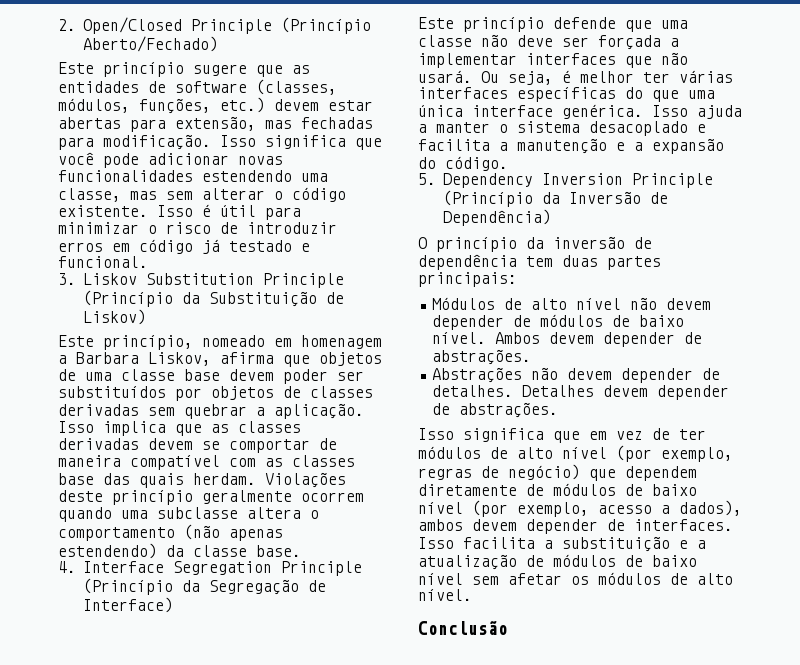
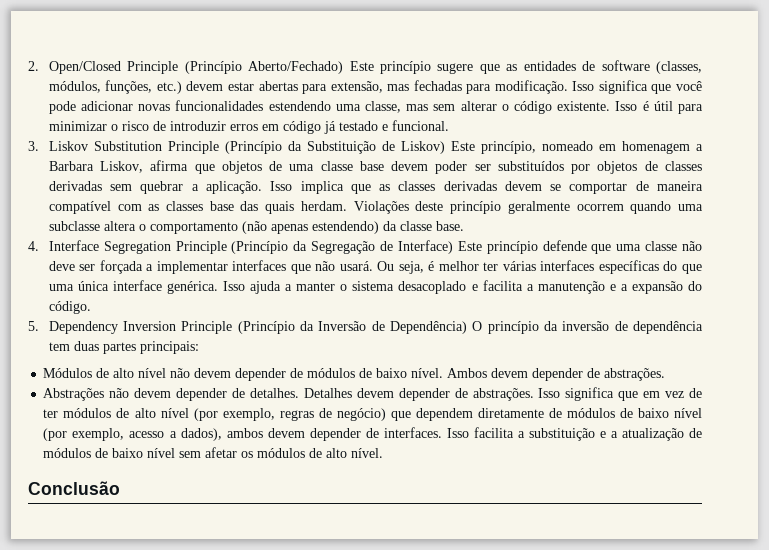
(218, 44) // -> (344, 67) none
(146, 317) // -> (445, 147) none
(173, 605) // -> (453, 247) none
(551, 217) // -> (468, 327) none
(559, 410) // -> (534, 394) none

